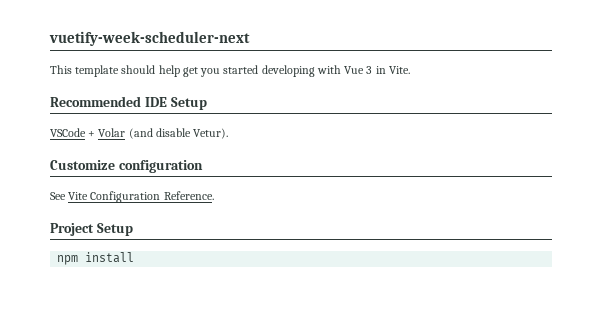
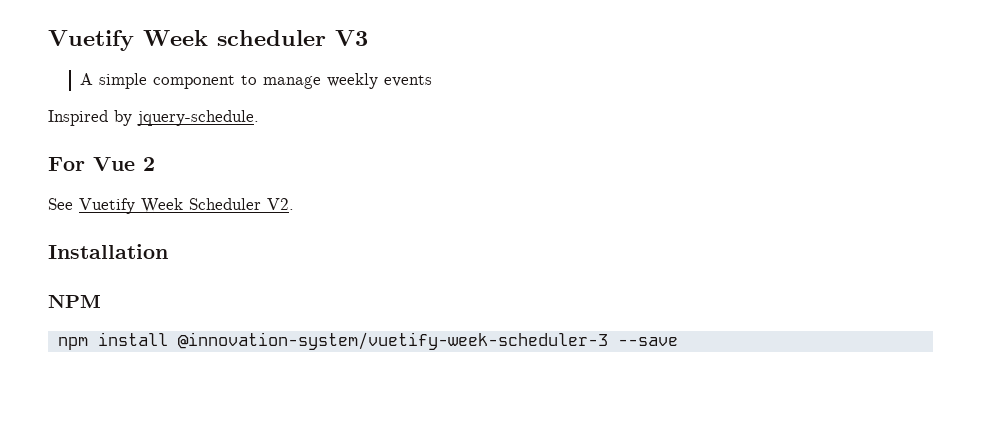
[49,31,250,46] [50,65,410,77] [50,96,207,110] [50,128,229,139] [50,160,203,173] [50,191,214,203] [50,223,133,236] vuetify-week-scheduler-next // This template should help get you started developing with Vue 3 in Vite. // Recommended IDE Setup // VSCode + Volar (and disable Vetur). // Customize configuration // See Vite Configuration Reference. // Project Setup -> [48,30,368,51] [80,73,433,89] [48,110,259,126] [48,157,155,171] [48,198,294,214] [48,244,168,259] [48,294,101,308] Vuetify Week scheduler V3 // A simple component to manage weekly events // Inspired by jquery-schedule. // For Vue 2 // See Vuetify Week Scheduler V2. // Installation // NPM
(135, 257) none -> [177,332,678,350] @innovation-system/vuetify-week-scheduler-3 --save

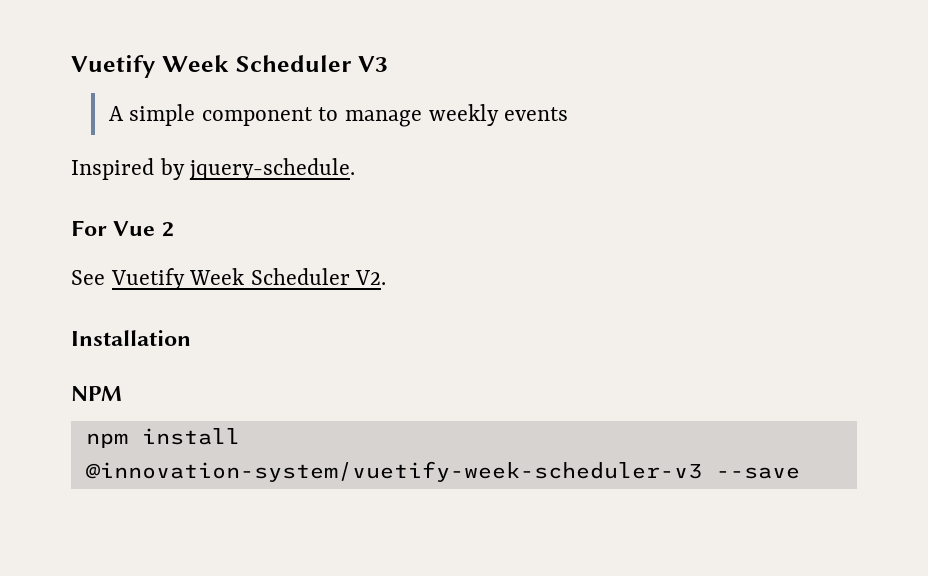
[48,30,326,51] Vuetify Week scheduler -> [71,55,352,78] Vuetify Week Scheduler
[177,332,608,350] @innovation-system/vuetify-week-scheduler-3 -> [85,461,702,482] @innovation-system/vuetify-week-scheduler-v3

